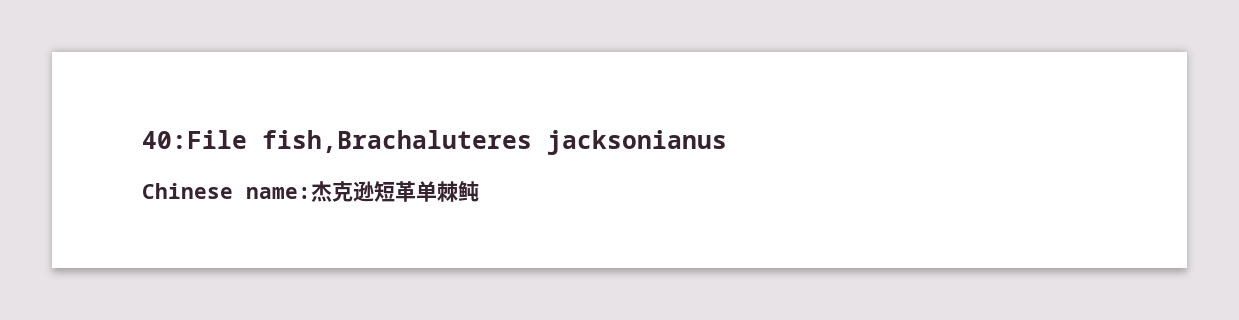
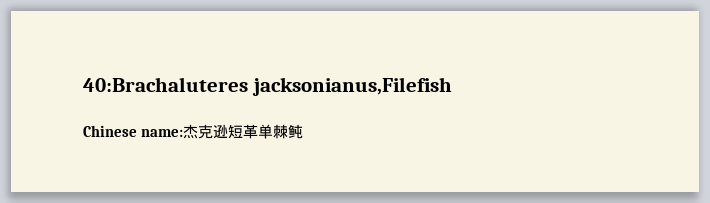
[142,130,727,155] 40:File fish,Brachaluteres jacksonianus -> [83,77,452,96] 40:Brachaluteres jacksonianus,Filefish

